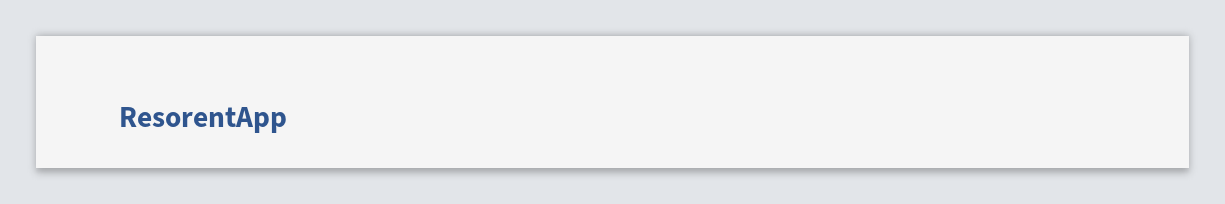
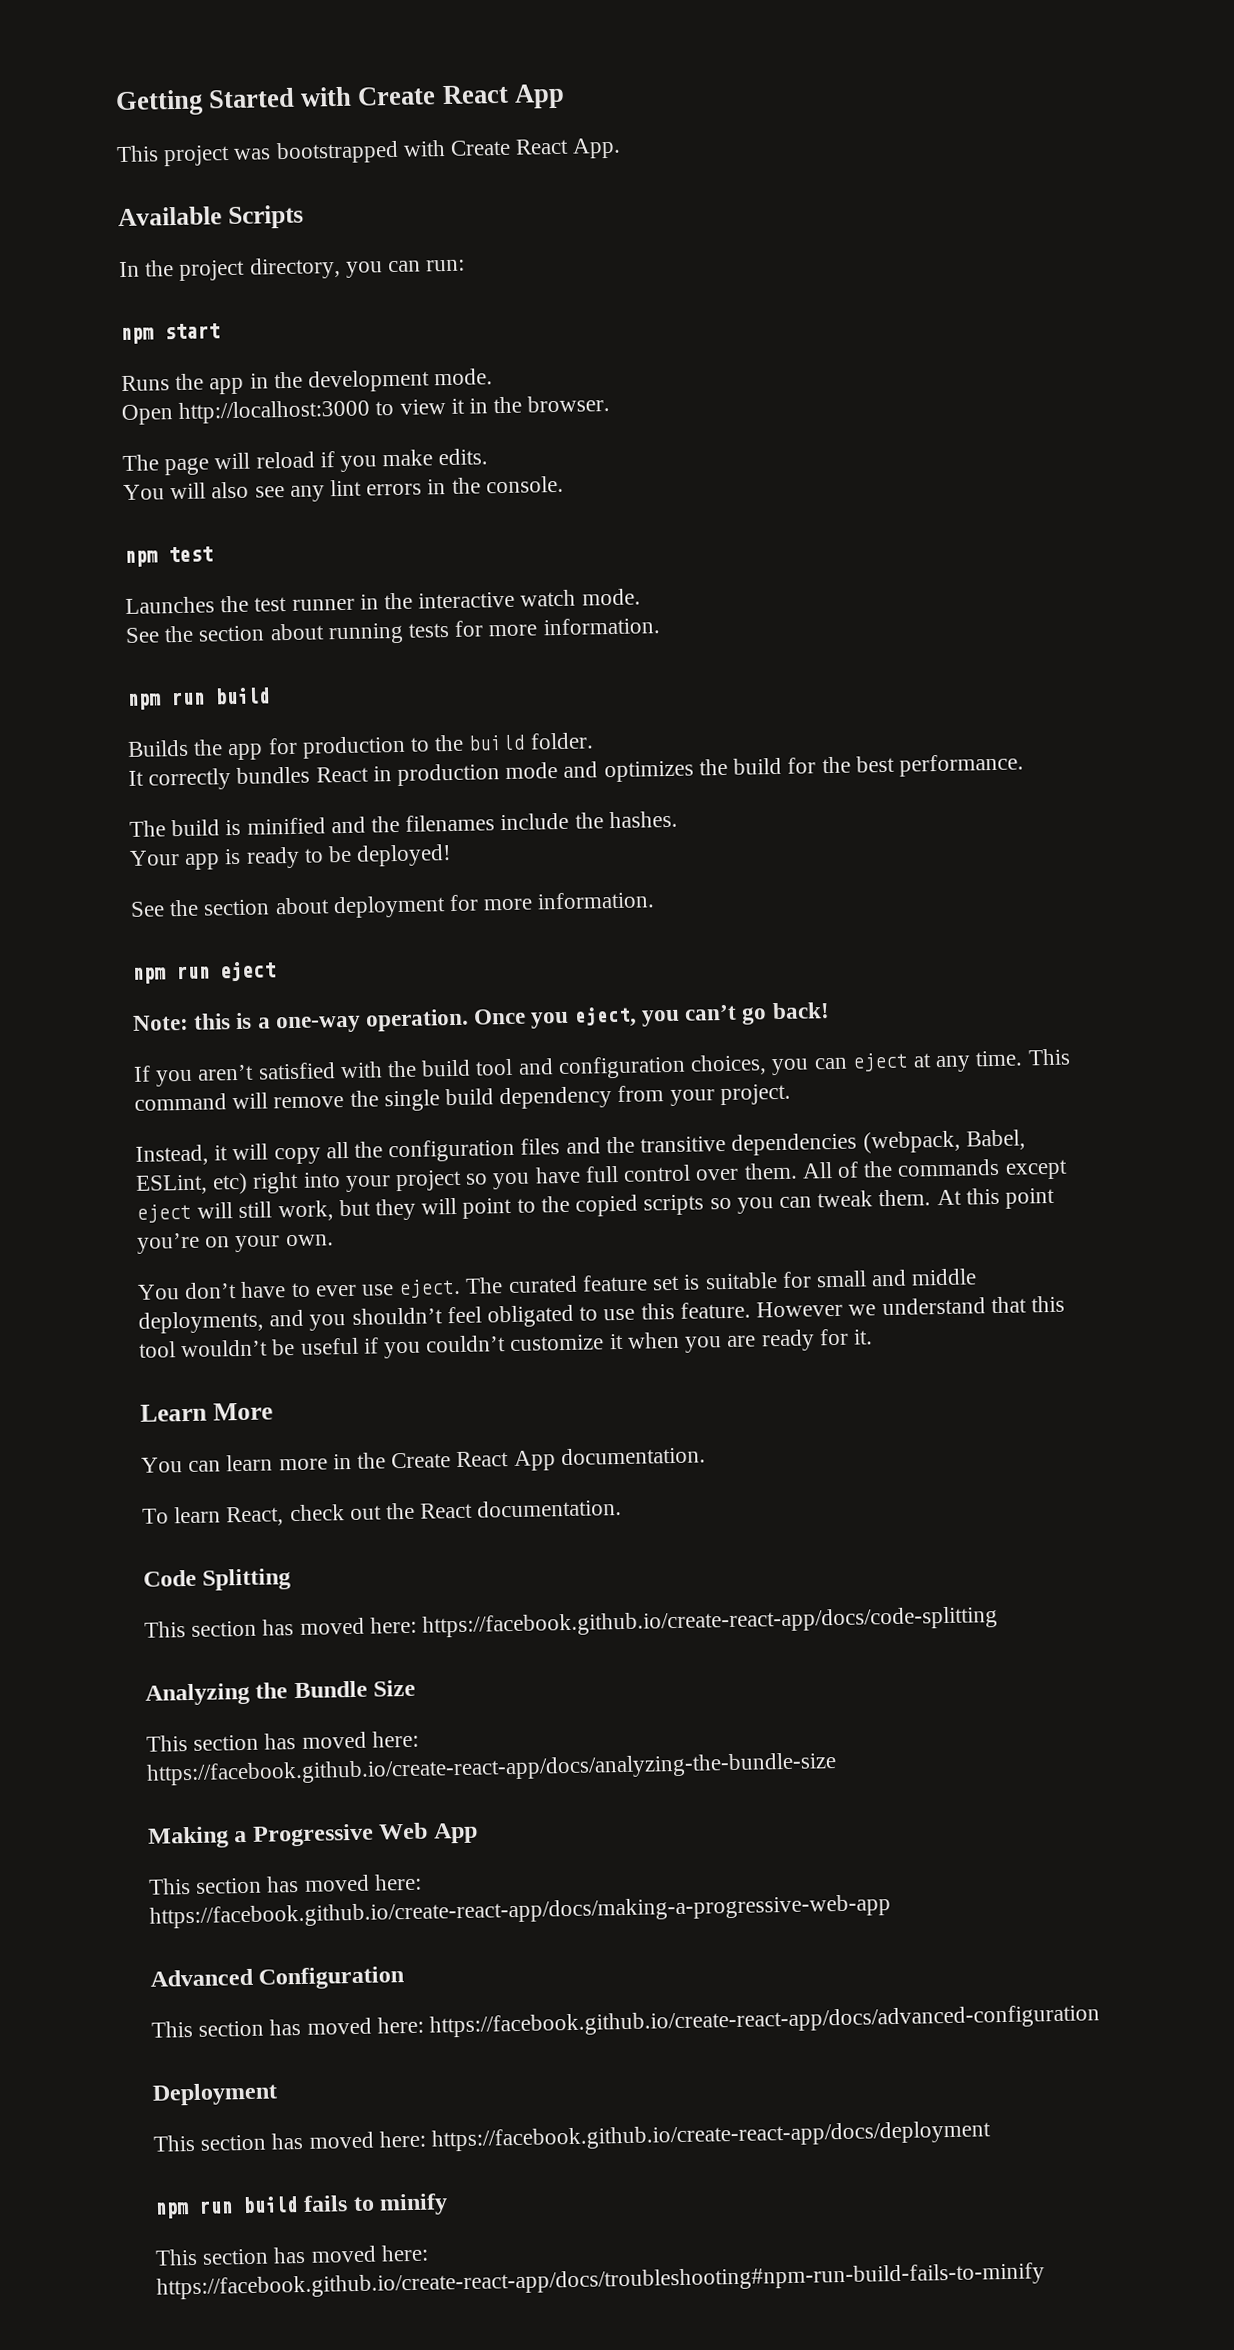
[119,107,287,133] ResorentApp -> [115,83,565,117] [116,137,622,167] [118,204,304,230] [119,256,466,281] [120,323,220,345] [121,368,494,395] [121,394,611,426] [122,448,489,476] [123,475,564,502] [124,546,213,568] [125,588,641,614] [125,617,660,645] [127,687,271,710] [127,732,594,761] [128,753,1024,791] [129,810,678,837] [129,843,453,870] [130,891,656,919] [132,961,276,984] [132,1002,830,1034] [133,1048,1071,1087] [134,1083,791,1112] [135,1129,1026,1166] [135,1158,1068,1195] [136,1187,1055,1223] [137,1232,334,1254] [137,1268,978,1300] [138,1295,1065,1334] [139,1328,873,1359] [140,1402,273,1422] [141,1446,706,1473] [142,1498,623,1527] [143,1568,292,1591] [144,1606,999,1638] [145,1679,417,1706] [146,1730,419,1752] [146,1752,837,1786] [147,1822,478,1849] [148,1873,422,1895] [149,1894,891,1929] [150,1966,405,1990] [151,2004,1101,2038] [152,2082,278,2106] [153,2120,992,2152] [154,2193,449,2219] [155,2244,429,2266] [156,2262,1045,2300] Getting Started with Create React App // This project was bootstrapped with Create React App. // Available Scripts // In the project directory, you can run: // npm start // Runs the app in the development mode. // Open http://localhost:3000 to view it in the browser. // The page will reload if you make edits. // You will also see any lint errors in the console. // npm test // Launches the test runner in the interactive watch mode. // See the section about running tests for more information. // npm run build // Builds the app for production to the build folder. // It correctly bundles React in production mode and optimizes the build for the best performance. // The build is minified and the filenames include the hashes. // Your app is ready to be deployed! // See the section about deployment for more information. // npm run eject // Note: this is a one-way operation. Once you eject, you can’t go back! // If you aren’t satisfied with the build tool and configuration choices, you can eject at any time. This command will remove the single build dependency from your project. // Instead, it will copy all the configuration files and the transitive dependencies (webpack, Babel, ESLint, etc) right into your project so you have full control over them. All of the commands except eject will still work, but they will point to the copied scripts so you can tweak them. At this point you’re on your own. // You don’t have to ever use eject. The curated feature set is suitable for small and middle deployments, and you shouldn’t feel obligated to use this feature. However we understand that this tool wouldn’t be useful if you couldn’t customize it when you are ready for it. // Learn More // You can learn more in the Create React App documentation. // To learn React, check out the React documentation. // Code Splitting // This section has moved here: https://facebook.github.io/create-react-app/docs/code-splitting // Analyzing the Bundle Size // This section has moved here: https://facebook.github.io/create-react-app/docs/analyzing-the-bundle-size // Making a Progressive Web App // This section has moved here: https://facebook.github.io/create-react-app/docs/making-a-progressive-web-app // Advanced Configuration // This section has moved here: https://facebook.github.io/create-react-app/docs/advanced-configuration // Deployment // This section has moved here: https://facebook.github.io/create-react-app/docs/deployment // npm run build fails to minify // This section has moved here: https://facebook.github.io/create-react-app/docs/troubleshooting#npm-run-build-fails-to-minify

